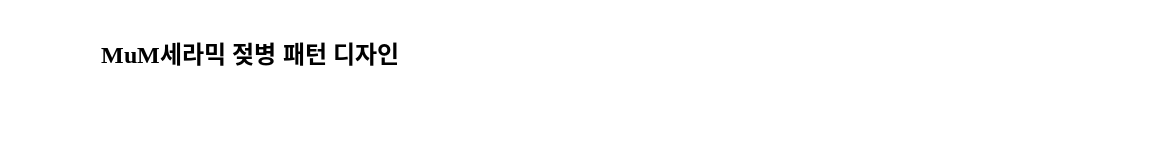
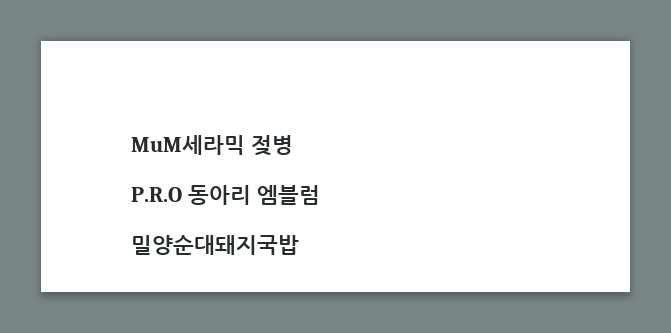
[282,42,400,66] 패턴 디자인 -> [131,185,320,205] [131,235,299,255] // P.R.O 동아리 엠블럼 // 밀양순대돼지국밥

